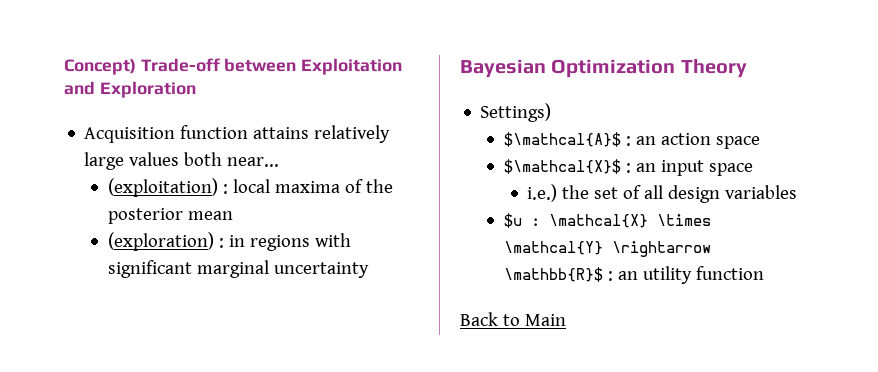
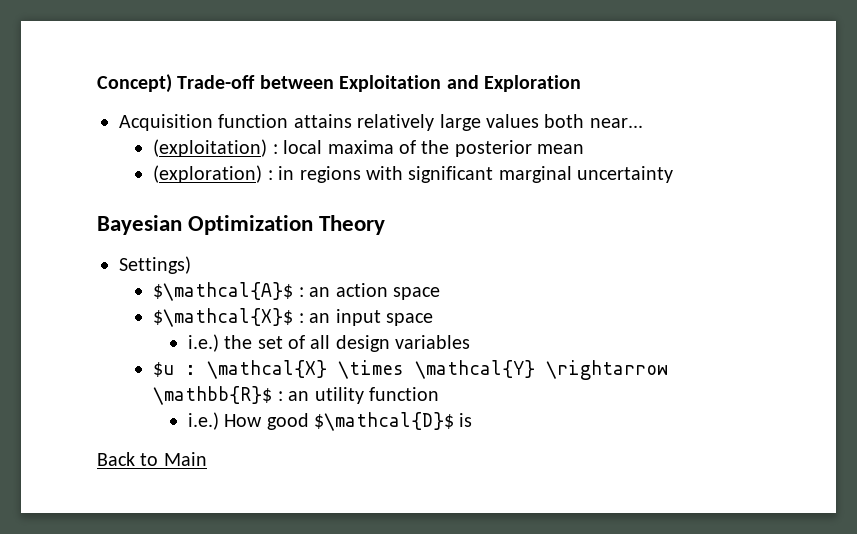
(764, 273) none -> [187,412,473,431] // i.e.) How good $\mathcal{D}$ is

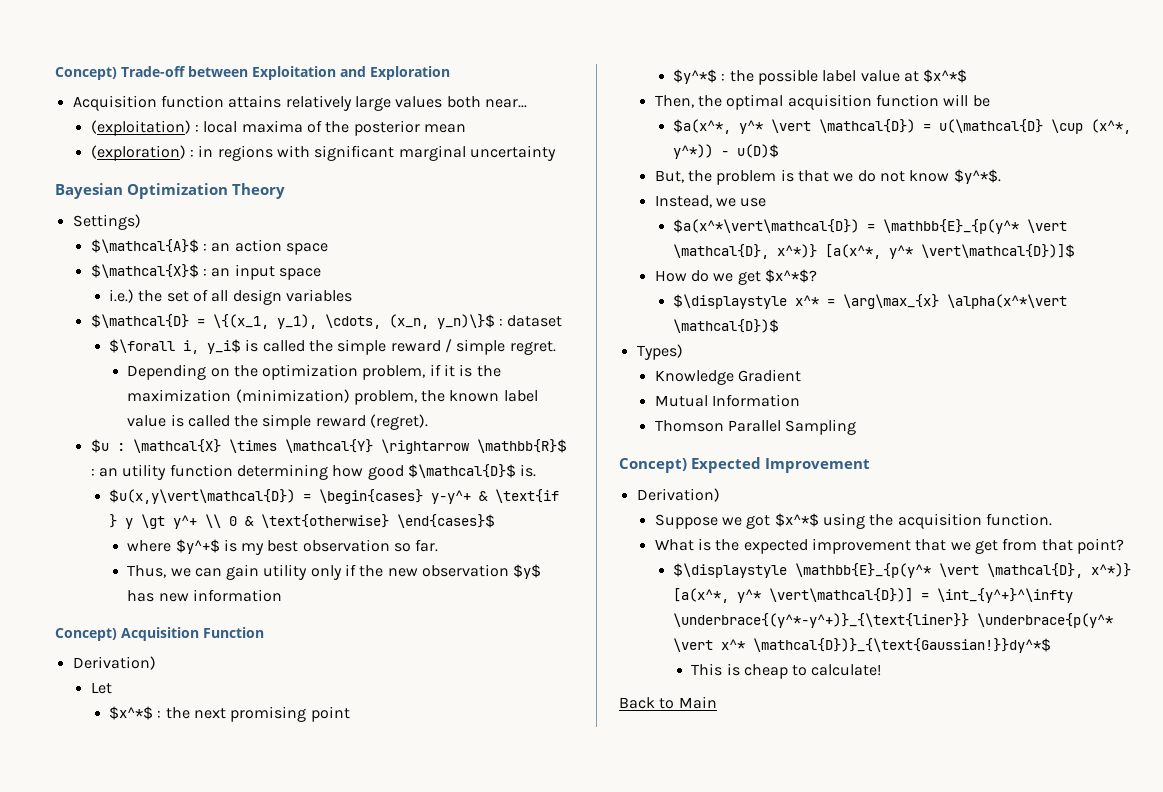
(471, 342) none -> [90,314,563,329] [108,339,556,355] [127,364,501,380] [127,389,538,405] [127,414,429,430] // $\mathcal{D} = \{(x_1, y_1), \cdots, (x_n, y_n)\}$ : dataset // $\forall i, y_i$ is called the simple reward / simple regret. // Depending on the optimization problem, if it is the maximization (minimization) problem, the known label value is called the simple reward (regret).
[187,412,473,431] // i.e.) How good $\mathcal{D}$ is -> [237,464,537,480] [108,489,559,504] [108,514,495,529] [127,539,439,555] [127,564,542,580] [127,589,282,602] [55,627,264,641] [72,656,156,670] [90,682,112,694] [108,706,350,722] [672,69,968,85] [654,94,990,110] [672,119,1131,134] [672,144,779,159] [654,169,1001,185] [654,195,767,208] [672,219,1067,234] [672,244,1075,259] [654,269,818,285] [672,294,1067,309] [672,319,779,333] [636,344,683,360] [654,369,802,385] [654,394,801,407] [654,419,857,435] [619,457,871,473] [636,488,720,502] [654,513,1053,529] [654,538,1124,554] [672,563,1131,578] [672,588,1073,603] [672,613,1113,628] [672,638,1051,653] [691,663,882,679] determining how good $\mathcal{D}$ is. // $u(x,y\vert\mathcal{D}) = \begin{cases} y-y^+ & \text{if } y \gt y^+ \\ 0 & \text{otherwise} \end{cases}$ // where $y^+$ is my best observation so far. // Thus, we can gain utility only if the new observation $y$ has new information // Concept) Acquisition Function // Derivation) // Let // $x^*$ : the next promising point // $y^*$ : the possible label value at $x^*$ // Then, the optimal acquisition function will be // $a(x^*, y^* \vert \mathcal{D}) = u(\mathcal{D} \cup (x^*, y^*)) - u(D)$ // But, the problem is that we do not know $y^*$. // Instead, we use // $a(x^*\vert\mathcal{D}) = \mathbb{E}_{p(y^* \vert \mathcal{D}, x^*)} [a(x^*, y^* \vert\mathcal{D})]$ // How do we get $x^*$? // $\displaystyle x^* = \arg\max_{x} \alpha(x^*\vert \mathcal{D})$ // Types) // Knowledge Gradient // Mutual Information // Thomson Parallel Sampling // Concept) Expected Improvement // Derivation) // Suppose we got $x^*$ using the acquisition function. // What is the expected improvement that we get from that point? // $\displaystyle \mathbb{E}_{p(y^* \vert \mathcal{D}, x^*)} [a(x^*, y^* \vert\mathcal{D})] = \int_{y^+}^\infty \underbrace{(y^*-y^+)}_{\text{liner}} \underbrace{p(y^* \vert x^* \mathcal{D})}_{\text{Gaussian!}}dy^*$ // This is cheap to calculate!

